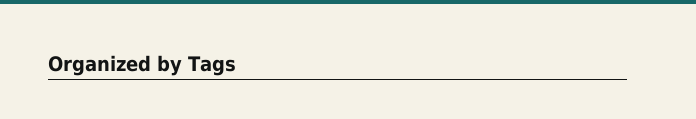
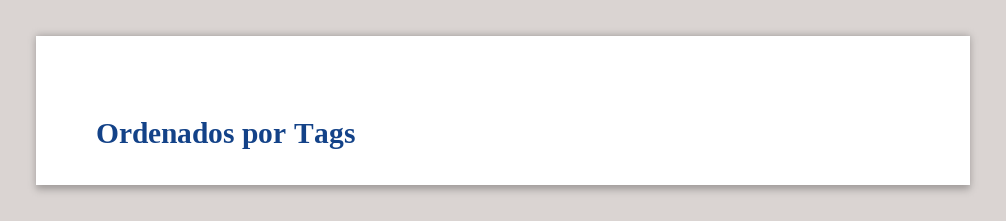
[48,55,182,76] Organized by -> [96,122,286,149] Ordenados por

